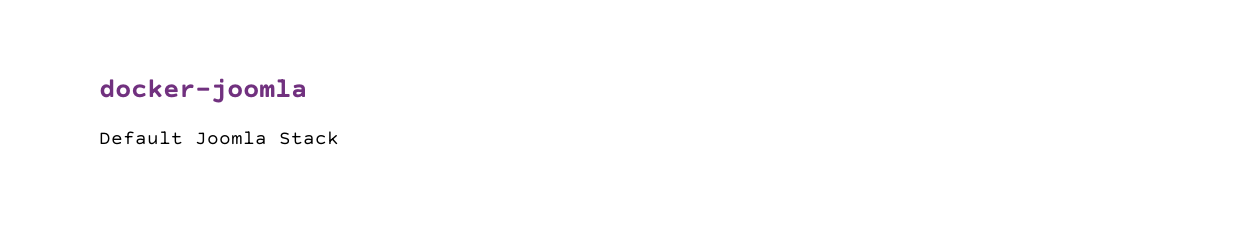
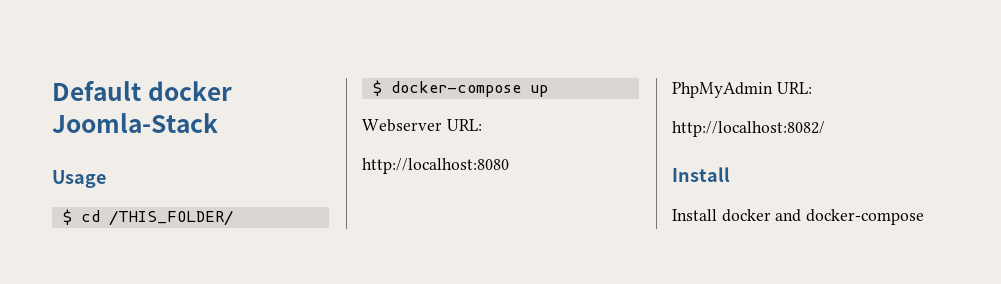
[99,78,307,103] [99,131,339,145] docker-joomla // Default Joomla Stack -> [52,81,232,101] [52,113,218,133] [52,170,106,188] [62,209,233,226] [372,80,548,97] [362,119,482,132] [362,158,509,174] [672,82,812,98] [672,121,825,137] [672,167,730,182] [672,209,925,225] Default docker Joomla-Stack // Usage // $ cd /THIS_FOLDER/ // $ docker-compose up // Webserver URL: // http://localhost:8080 // PhpMyAdmin URL: // http://localhost:8082/ // Install // Install docker and docker-compose

